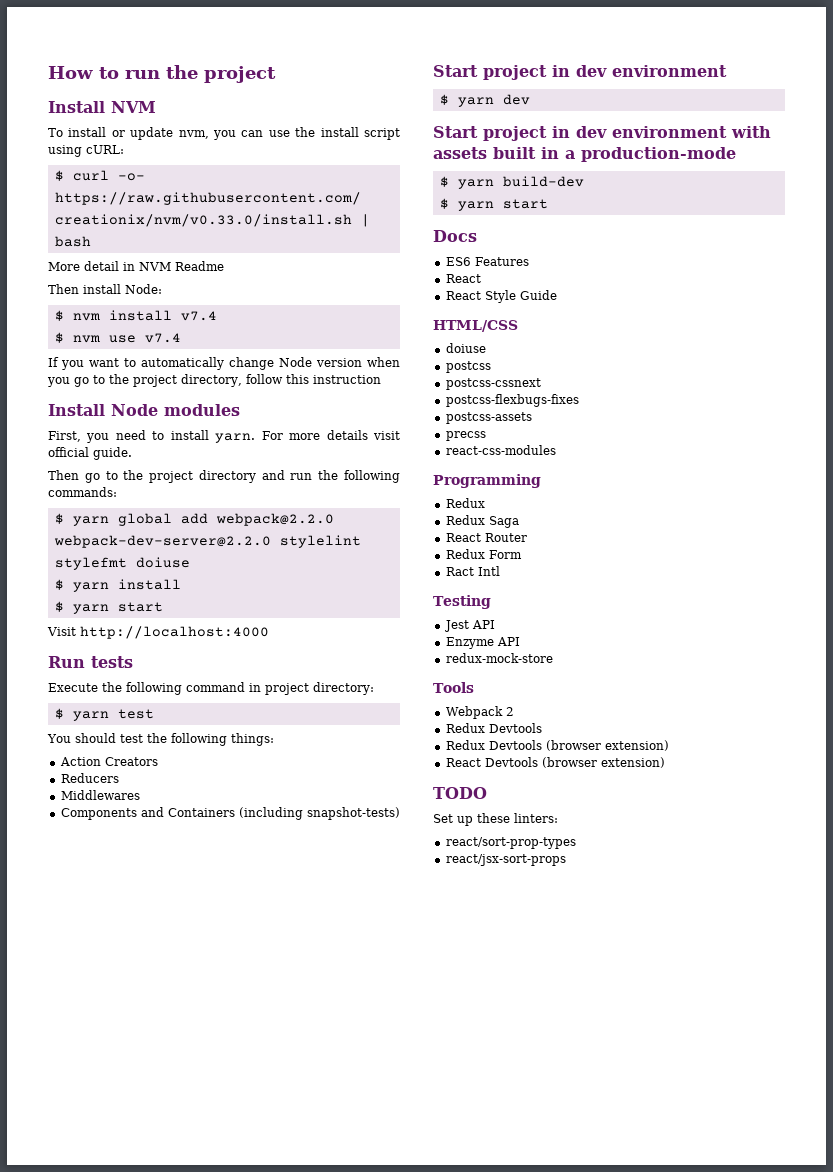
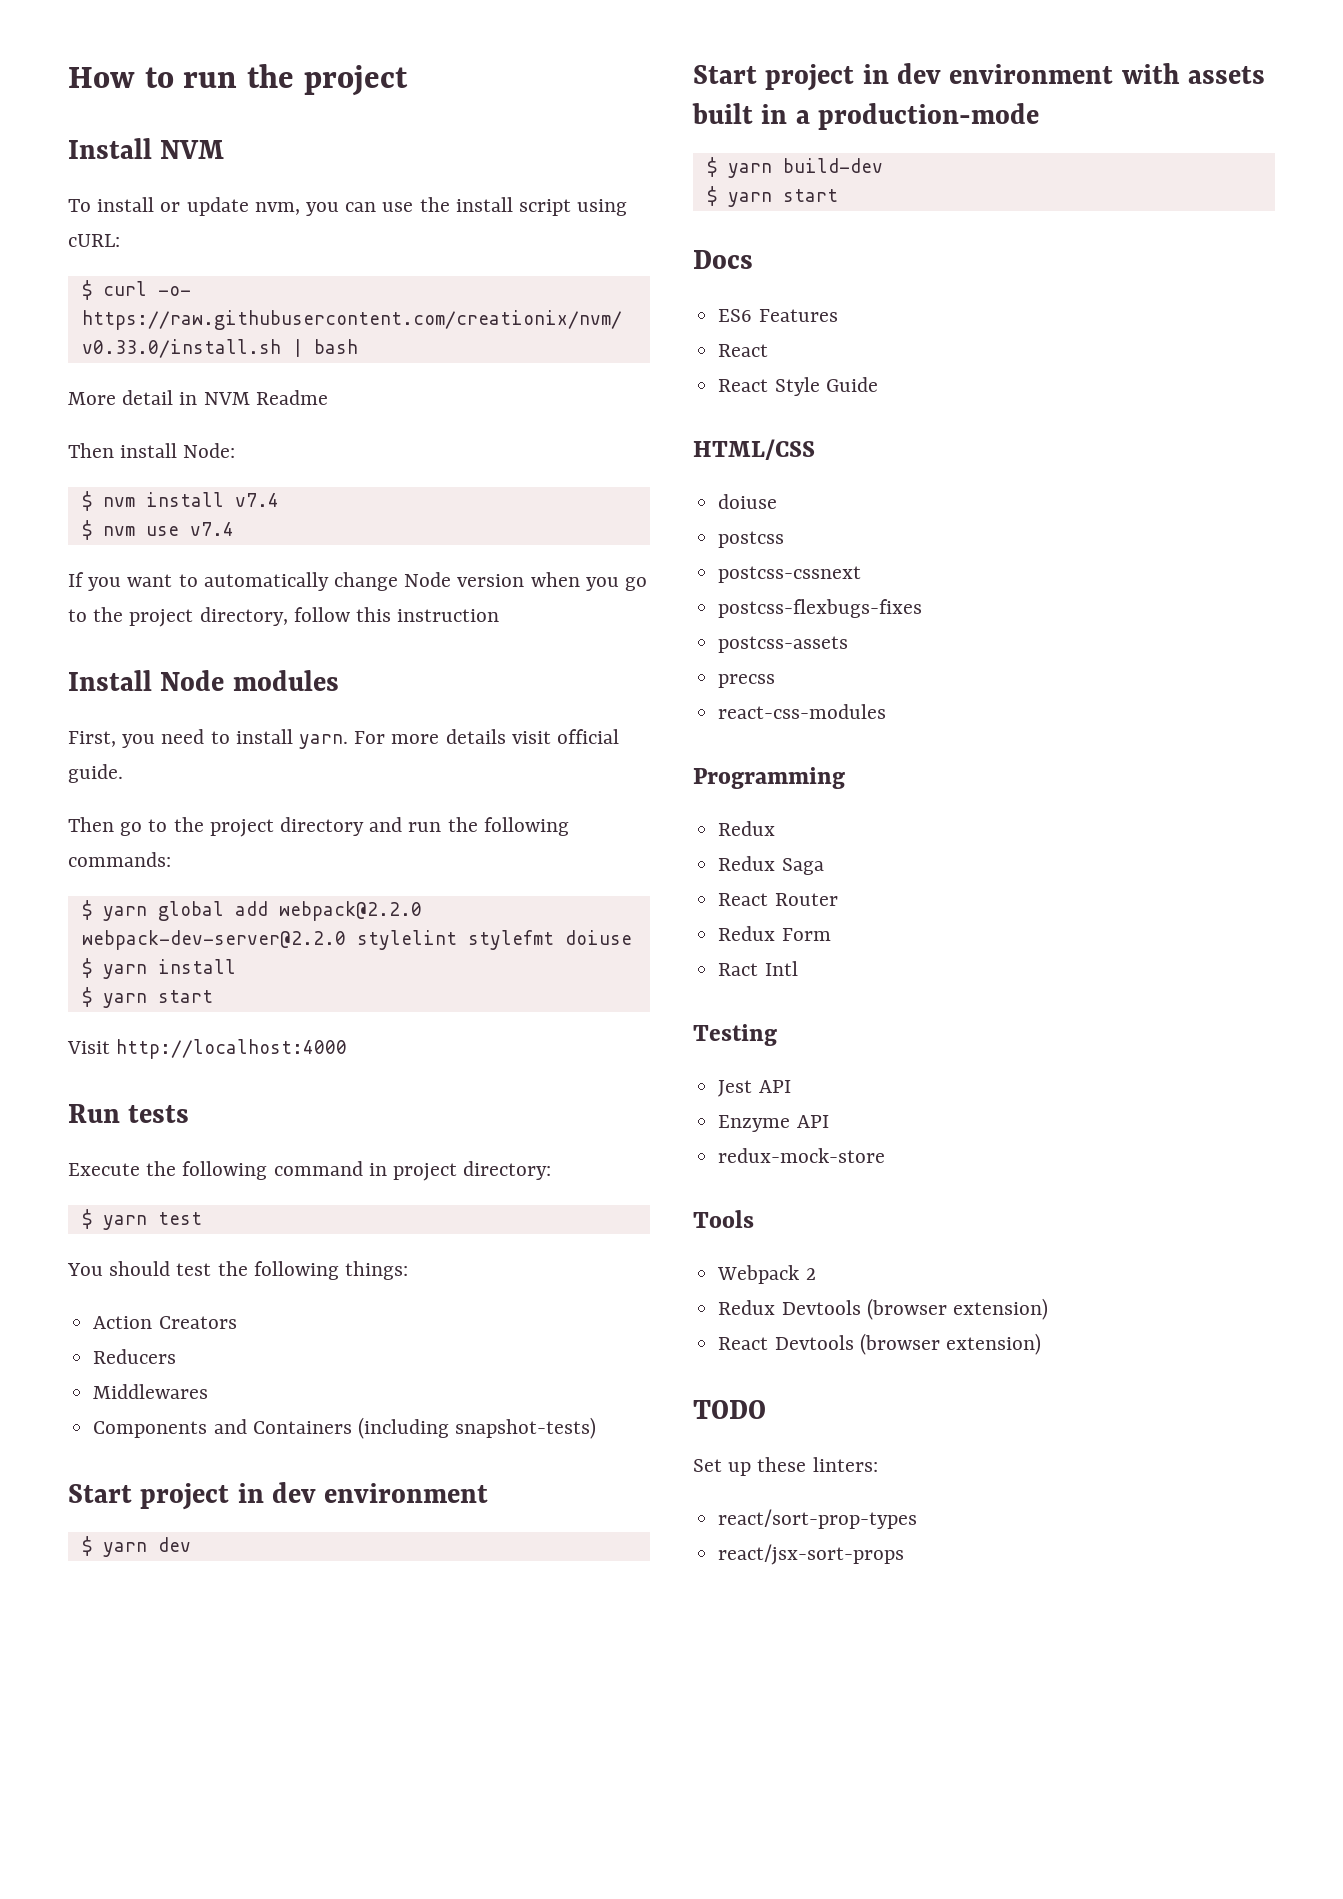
[445,740,542,750] // Redux Devtools -> (861, 1307) none

